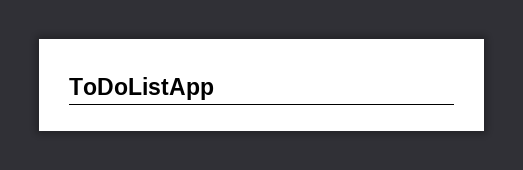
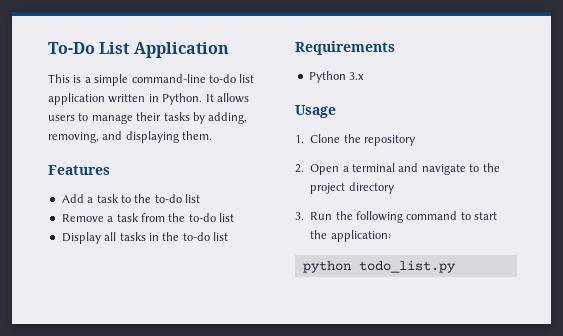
[69,77,214,100] ToDoListApp -> [48,42,229,58] [48,74,255,86] [48,93,249,105] [48,112,248,124] [48,131,213,143] [48,165,110,175] [61,194,200,203] [61,213,234,222] [61,232,228,244] [295,41,395,55] [308,71,365,83] [295,105,336,118] [295,134,415,146] [295,163,500,175] [310,182,394,194] [295,211,498,223] [310,230,391,242] [302,260,456,273] To-Do List Application // This is a simple command-line to-do list application written in Python. It allows users to manage their tasks by adding, removing, and displaying them. // Features // Add a task to the to-do list // Remove a task from the to-do list // Display all tasks in the to-do list // Requirements // Python 3.x // Usage // 1. Clone the repository // 2. Open a terminal and navigate to the project directory // 3. Run the following command to start the application: // python todo_list.py

